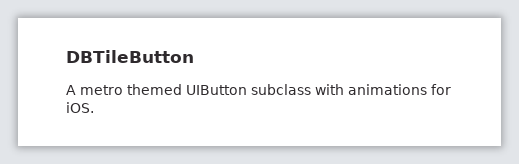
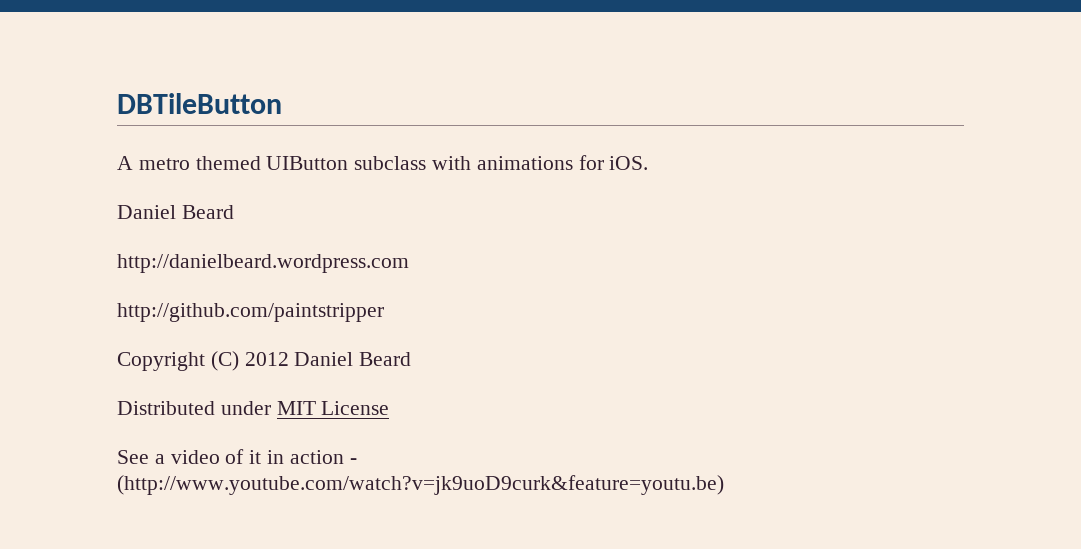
(94, 107) none -> [117,205,234,219] [117,254,409,273] [117,303,384,322] [117,351,412,371] [117,401,390,415] [117,449,357,464] [117,475,724,495] // Daniel Beard // http://danielbeard.wordpress.com // http://github.com/paintstripper // Copyright (C) 2012 Daniel Beard // Distributed under MIT License // See a video of it in action - (http://www.youtube.com/watch?v=jk9uoD9curk&feature=youtu.be)

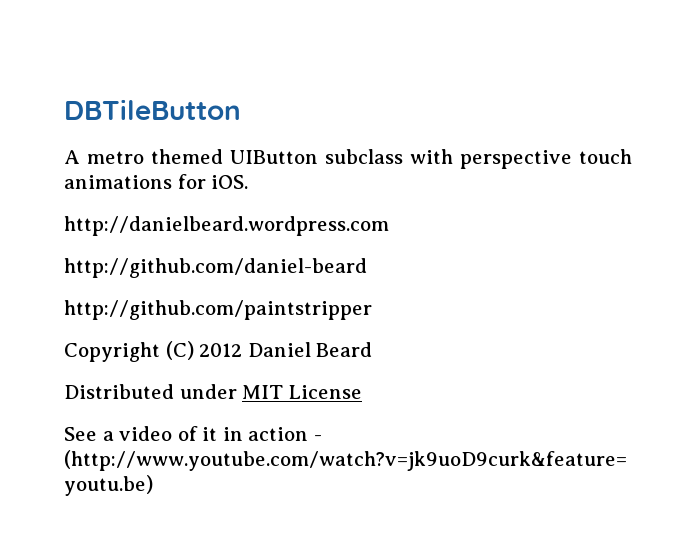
(472, 163) none -> [460,149,632,169] perspective touch
[117,205,234,219] [117,254,409,273] Daniel Beard // http://danielbeard.wordpress.com -> [64,216,389,236] [64,258,367,278] http://danielbeard.wordpress.com // http://github.com/daniel-beard

